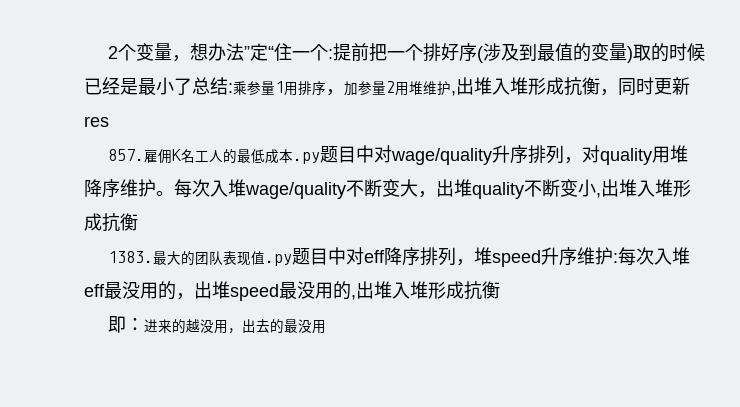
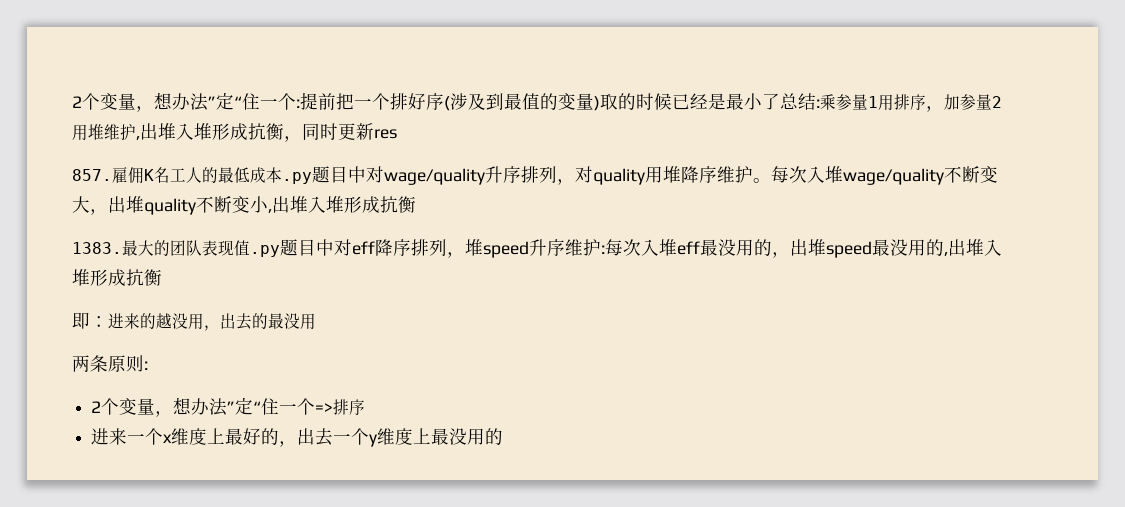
(327, 327) none -> [72,355,148,372] [91,397,366,417] [91,428,504,447] // 两条原则: // 2个变量，想办法”定“住一个=>排序 // 进来一个x维度上最好的，出去一个y维度上最没用的

